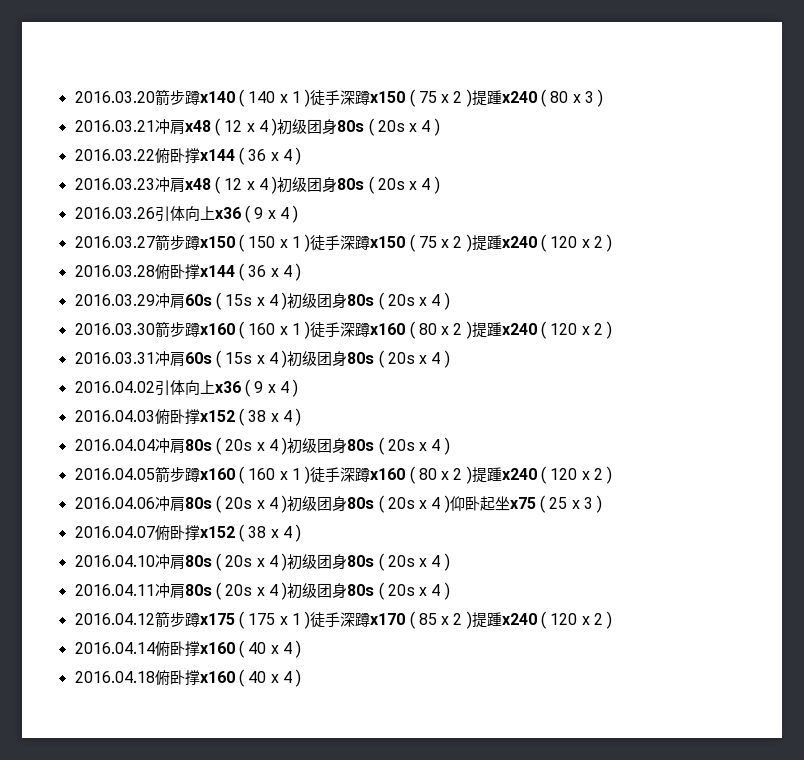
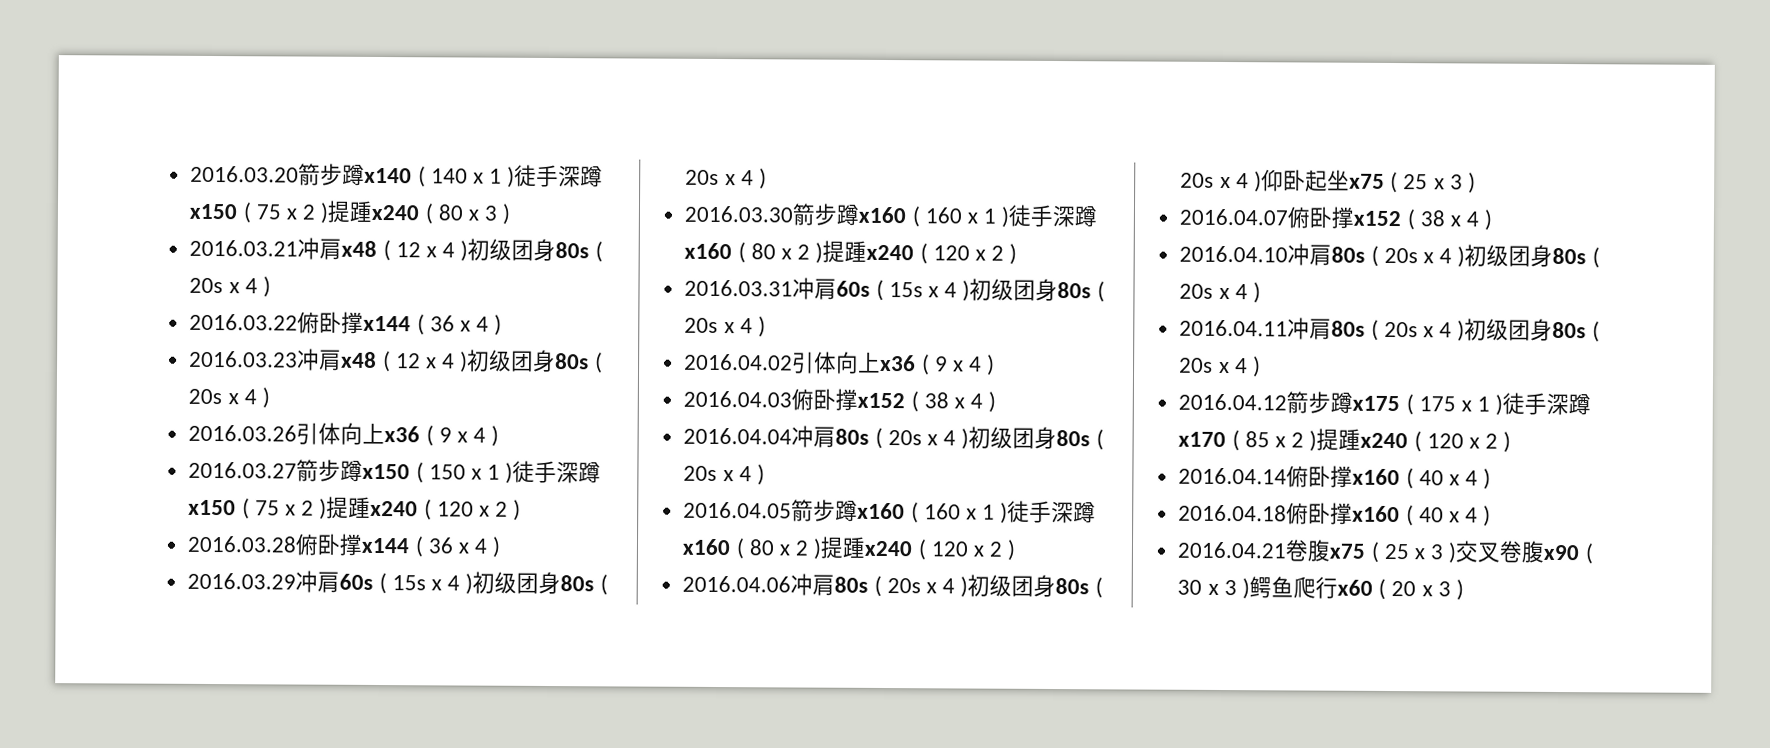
(302, 678) none -> [1177,539,1594,565] [1177,576,1464,601] // 2016.04.21卷腹x75 ( 25 x 3 )交叉卷腹x90 ( 30 x 3 )鳄鱼爬行x60 ( 20 x 3 )

